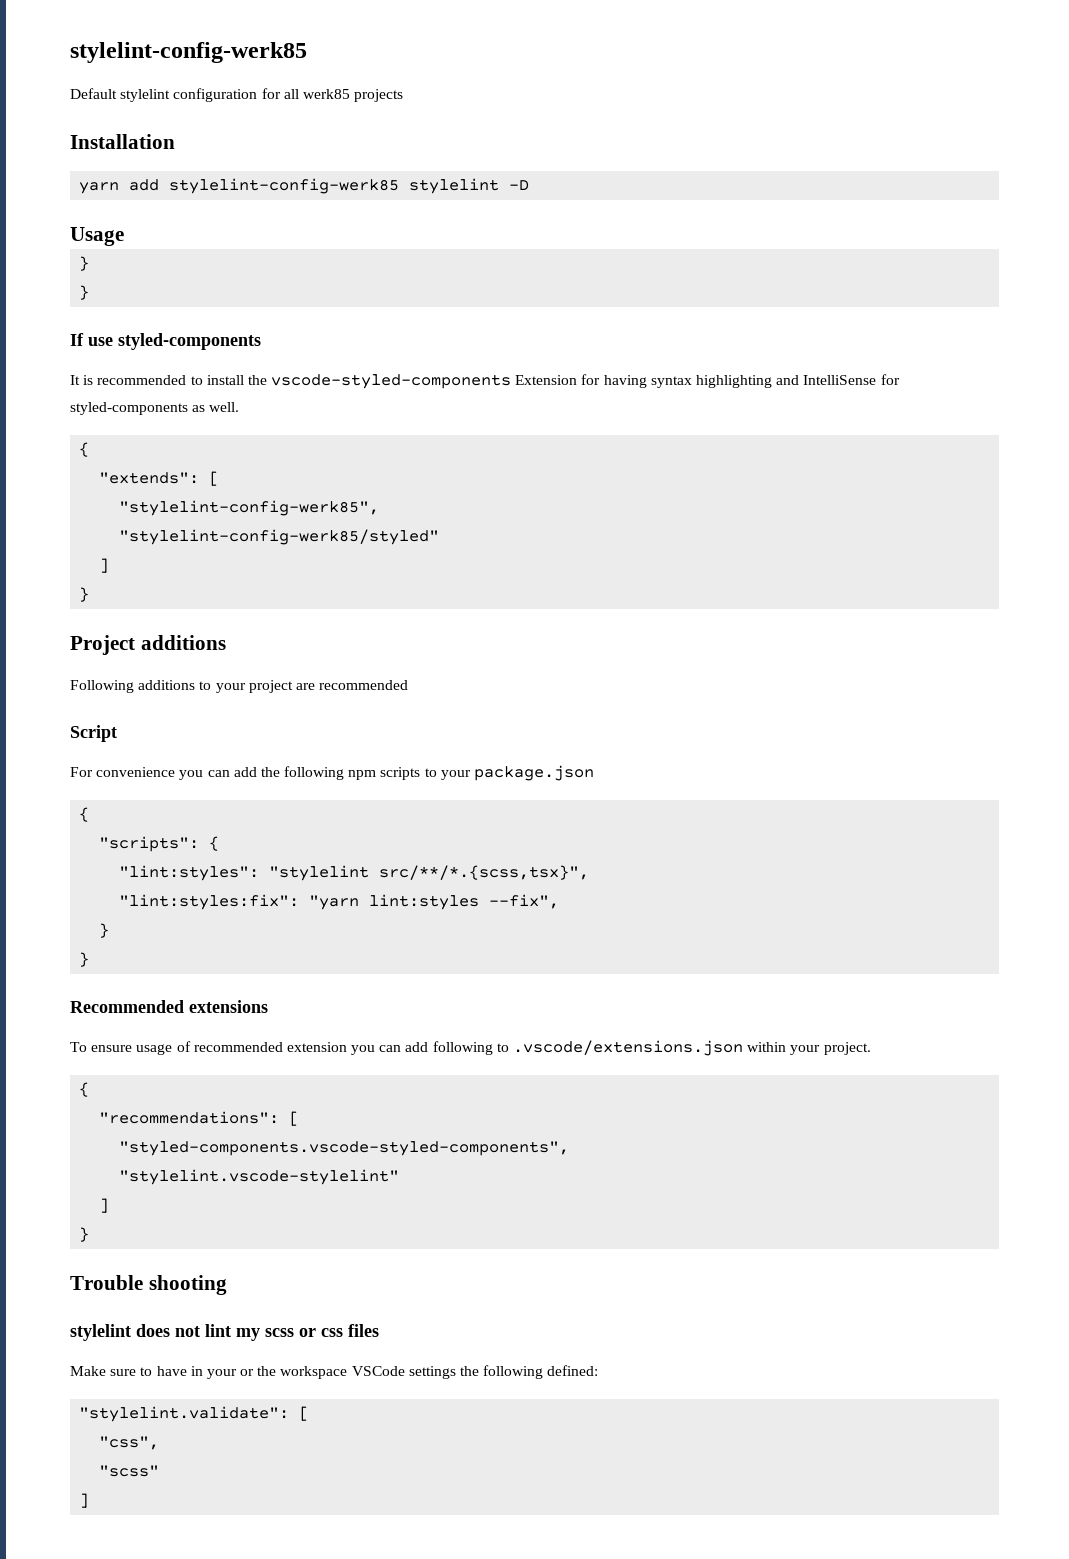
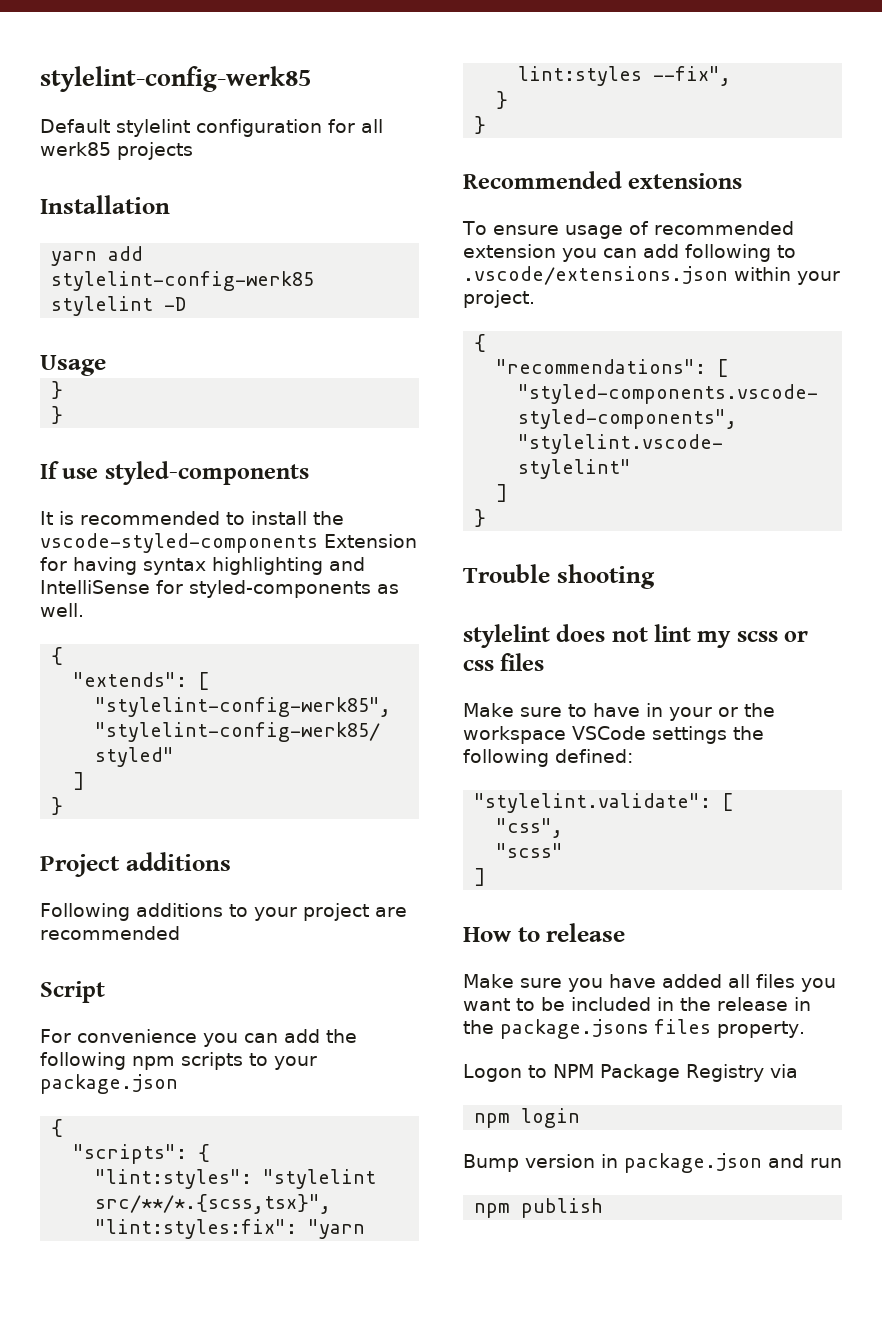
(90, 1500) none -> [463,923,626,942] [463,974,836,992] [463,997,811,1011] [463,1019,805,1039] [463,1064,798,1082] [474,1108,581,1128] [463,1153,842,1173] [474,1198,604,1218] // How to release // Make sure you have added all files you want to be included in the release in the package.jsons files property. // Logon to NPM Package Registry via // npm login // Bump version in package.json and run // npm publish

